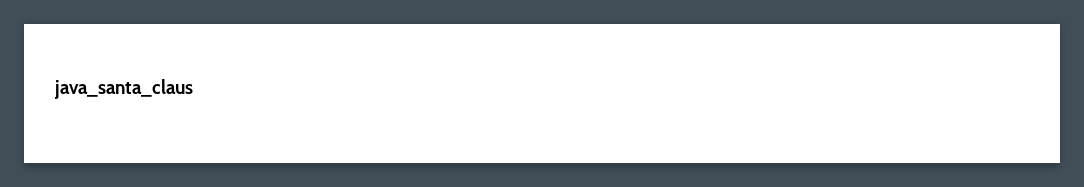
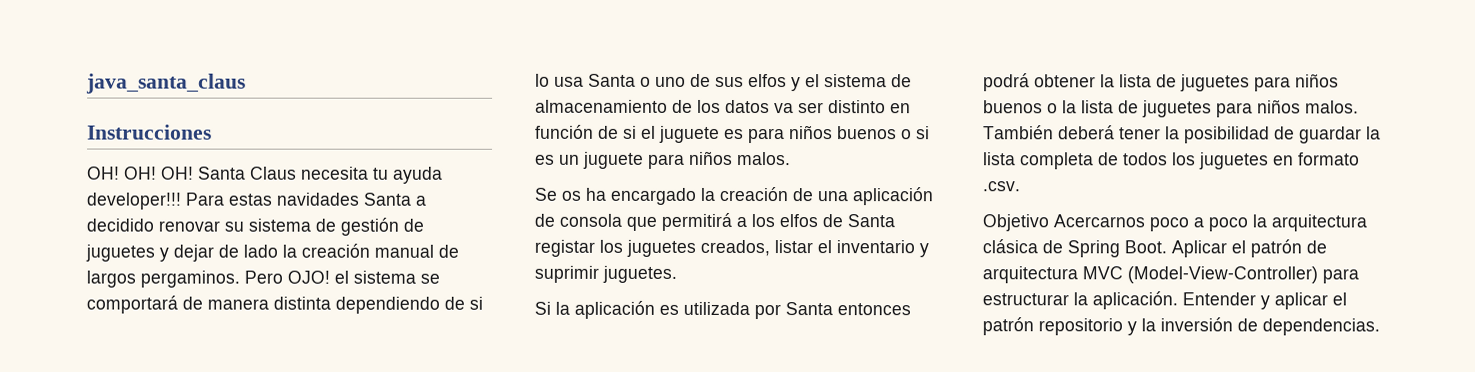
(193, 89) none -> [87,124,212,140] [87,166,443,184] [86,192,426,210] [86,217,424,236] [85,243,459,262] [86,270,440,288] [86,295,483,314] [535,73,912,92] [535,99,911,114] [535,124,930,144] [535,150,791,169] [534,186,933,206] [534,212,895,231] [534,239,929,258] [534,265,677,283] [534,300,911,320] [983,73,1339,92] [983,99,1359,118] [983,125,1381,144] [983,152,1360,170] [982,181,1021,192] [982,214,1367,232] [982,239,1327,258] [982,266,1359,284] [982,291,1347,310] [982,317,1380,336] // Instrucciones // OH! OH! OH! Santa Claus necesita tu ayuda developer!!! Para estas navidades Santa a decidido renovar su sistema de gestión de juguetes y dejar de lado la creación manual de largos pergaminos. Pero OJO! el sistema se comportará de manera distinta dependiendo de si lo usa Santa o uno de sus elfos y el sistema de almacenamiento de los datos va ser distinto en función de si el juguete es para niños buenos o si es un juguete para niños malos. // Se os ha encargado la creación de una aplicación de consola que permitirá a los elfos de Santa registar los juguetes creados, listar el inventario y suprimir juguetes. // Si la aplicación es utilizada por Santa entonces podrá obtener la lista de juguetes para niños buenos o la lista de juguetes para niños malos. También deberá tener la posibilidad de guardar la lista completa de todos los juguetes en formato .csv. // Objetivo Acercarnos poco a poco la arquitectura clásica de Spring Boot. Aplicar el patrón de arquitectura MVC (Model-View-Controller) para estructurar la aplicación. Entender y aplicar el patrón repositorio y la inversión de dependencias.

